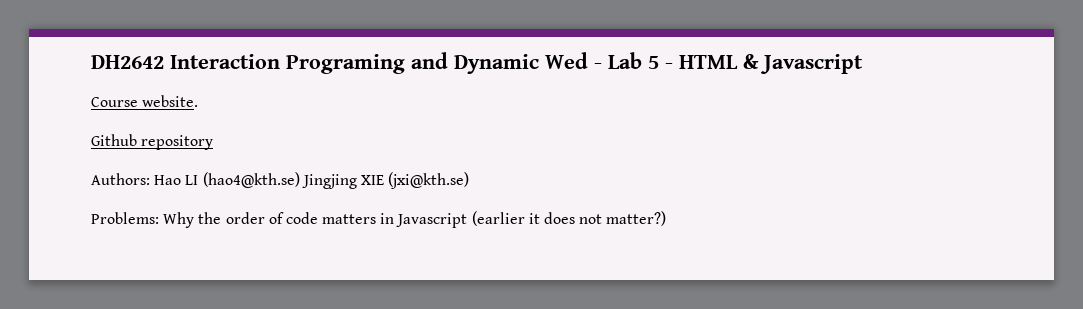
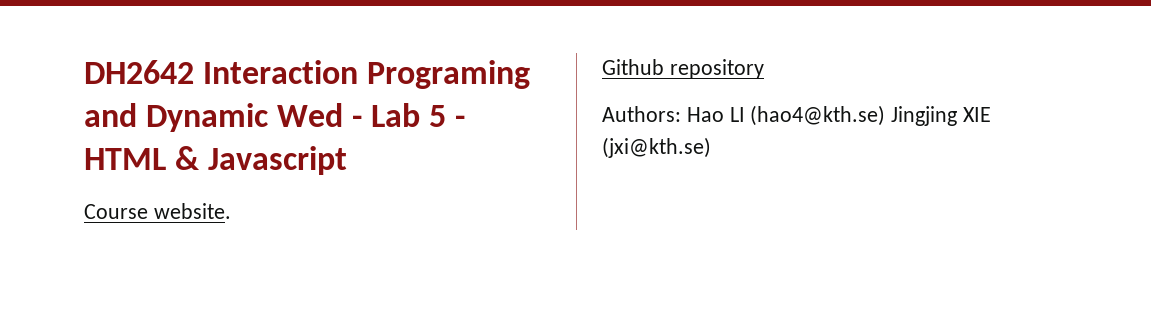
[91,211,667,228] // Problems: Why the order of code matters in Javascript (earlier it does not matter?) -> (711, 147) none

